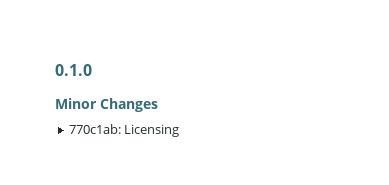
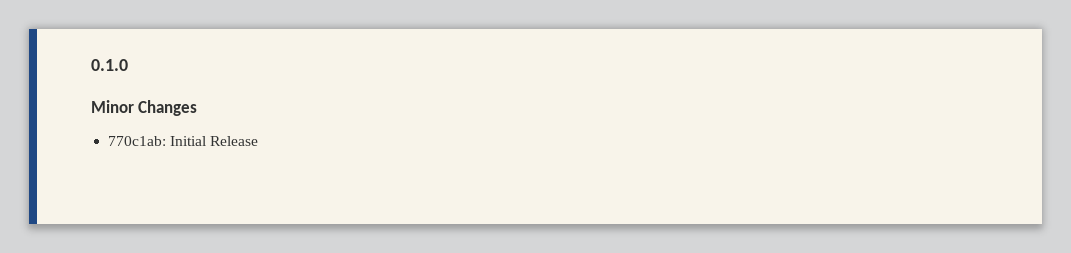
[124,124,180,137] Licensing -> [170,136,259,146] Initial Release

